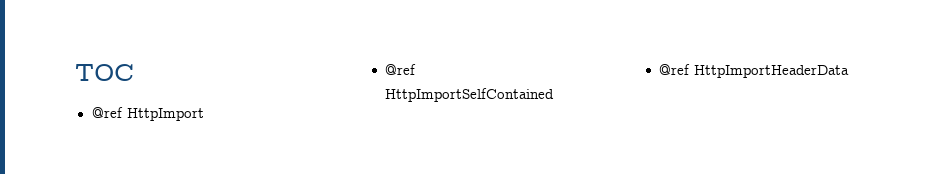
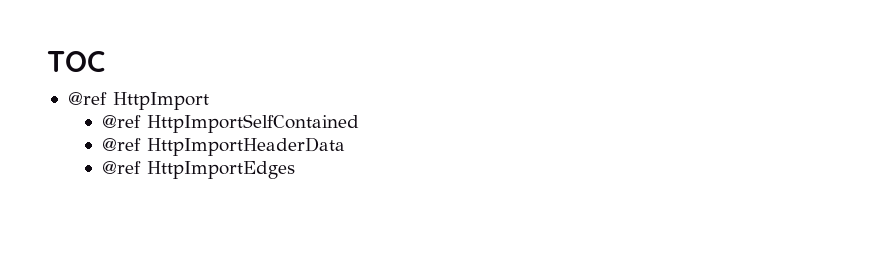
(850, 71) none -> [101,161,295,179] // @ref HttpImportEdges

